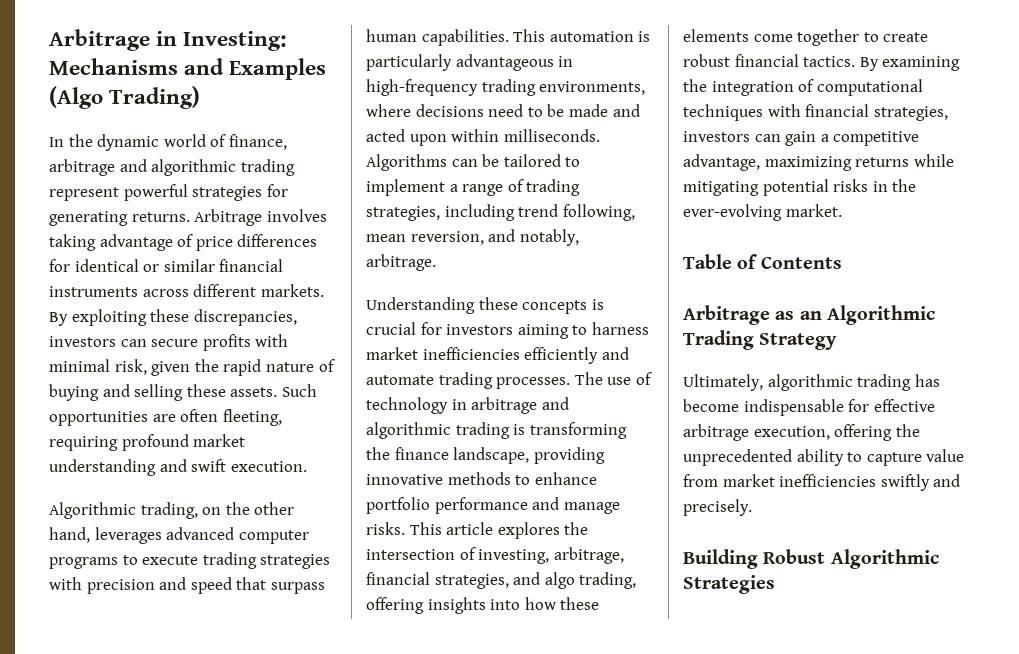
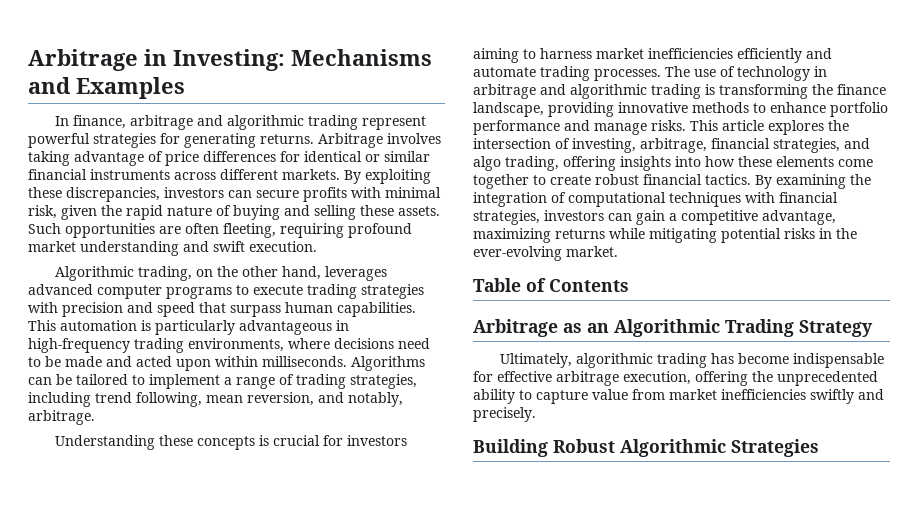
[49,86,201,109] (Algo Trading) -> (185, 88) none
[68,134,227,151] the dynamic world of -> (69, 121) none

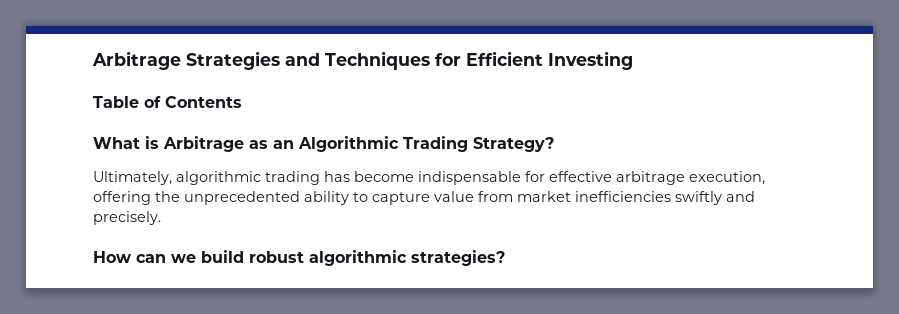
[28,49,432,71] [28,77,185,99] [54,115,426,130] [28,133,441,148] [28,151,430,166] [28,169,431,184] [28,187,441,202] [28,205,440,220] [28,223,412,238] [28,241,317,256] [54,266,387,281] [28,284,424,299] [28,302,416,317] [28,320,349,335] [28,338,430,353] [28,356,425,371] [28,374,417,389] [28,392,403,407] [28,410,95,425] [54,435,407,450] [473,48,832,63] [473,66,827,81] [473,84,886,99] [473,102,888,117] [473,120,849,135] [473,138,870,153] [473,156,873,171] [473,174,871,189] [473,192,838,207] [473,210,836,225] [473,228,857,243] [473,246,618,261] Arbitrage in Investing: Mechanisms and Examples // In finance, arbitrage and algorithmic trading represent powerful strategies for generating returns. Arbitrage involves taking advantage of price differences for identical or similar financial instruments across different markets. By exploiting these discrepancies, investors can secure profits with minimal risk, given the rapid nature of buying and selling these assets. Such opportunities are often fleeting, requiring profound market understanding and swift execution. // Algorithmic trading, on the other hand, leverages advanced computer programs to execute trading strategies with precision and speed that surpass human capabilities. This automation is particularly advantageous in high-frequency trading environments, where decisions need to be made and acted upon within milliseconds. Algorithms can be tailored to implement a range of trading strategies, including trend following, mean reversion, and notably, arbitrage. // Understanding these concepts is crucial for investors aiming to harness market inefficiencies efficiently and automate trading processes. The use of technology in arbitrage and algorithmic trading is transforming the finance landscape, providing innovative methods to enhance portfolio performance and manage risks. This article explores the intersection of investing, arbitrage, financial strategies, and algo trading, offering insights into how these elements come together to create robust financial tactics. By examining the integration of computational techniques with financial strategies, investors can gain a competitive advantage, maximizing returns while mitigating potential risks in the ever-evolving market. -> [92,51,633,70] Arbitrage Strategies and Techniques for Efficient Investing
(629, 285) none -> [93,136,159,149] What is
[799,320,873,337] Strategy -> [473,137,554,152] Strategy?
[473,439,819,457] Building Robust Algorithmic Strategies -> [93,250,505,266] How can we build robust algorithmic strategies?

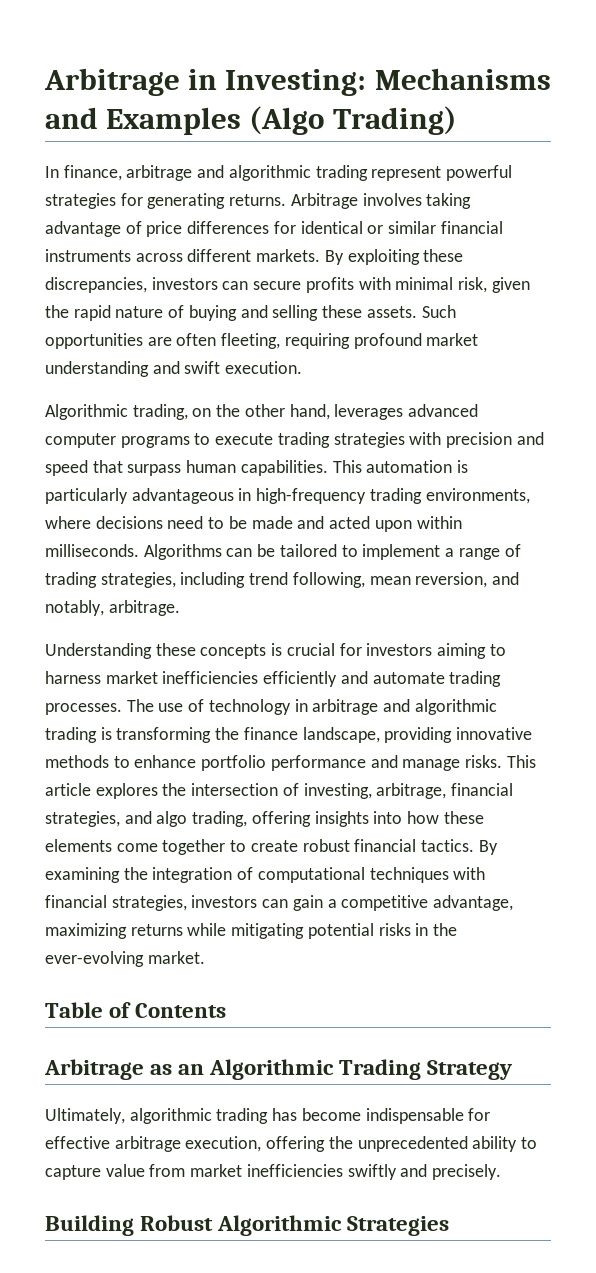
[92,51,633,70] Arbitrage Strategies and Techniques for Efficient Investing -> [44,68,551,96] [45,106,457,135] [45,165,513,181] [45,193,472,209] [45,221,503,237] [45,249,464,265] [45,277,530,293] [45,305,456,321] [45,333,479,349] [45,361,303,377] [45,404,479,420] [45,432,544,448] [45,460,469,476] [45,488,530,504] [45,516,462,532] [45,544,521,560] [45,572,520,588] [45,600,180,616] [45,643,506,659] [45,671,502,687] [45,699,497,715] [45,727,533,743] [45,755,536,771] [45,783,514,799] [45,811,484,827] [45,839,498,855] [45,867,486,883] [45,895,514,911] [45,923,458,939] [45,951,205,967] Arbitrage in Investing: Mechanisms and Examples (Algo Trading) // In finance, arbitrage and algorithmic trading represent powerful strategies for generating returns. Arbitrage involves taking advantage of price differences for identical or similar financial instruments across different markets. By exploiting these discrepancies, investors can secure profits with minimal risk, given the rapid nature of buying and selling these assets. Such opportunities are often fleeting, requiring profound market understanding and swift execution. // Algorithmic trading, on the other hand, leverages advanced computer programs to execute trading strategies with precision and speed that surpass human capabilities. This automation is particularly advantageous in high-frequency trading environments, where decisions need to be made and acted upon within milliseconds. Algorithms can be tailored to implement a range of trading strategies, including trend following, mean reversion, and notably, arbitrage. // Understanding these concepts is crucial for investors aiming to harness market inefficiencies efficiently and automate trading processes. The use of technology in arbitrage and algorithmic trading is transforming the finance landscape, providing innovative methods to enhance portfolio performance and manage risks. This article explores the intersection of investing, arbitrage, financial strategies, and algo trading, offering insights into how these elements come together to create robust financial tactics. By examining the integration of computational techniques with financial strategies, investors can gain a competitive advantage, maximizing returns while mitigating potential risks in the ever-evolving market.
[93,136,159,149] What is -> (227, 1010) none
[473,137,554,152] Strategy? -> [427,1060,513,1080] Strategy
[93,250,505,266] How can we build robust algorithmic strategies? -> [45,1215,450,1236] Building Robust Algorithmic Strategies

